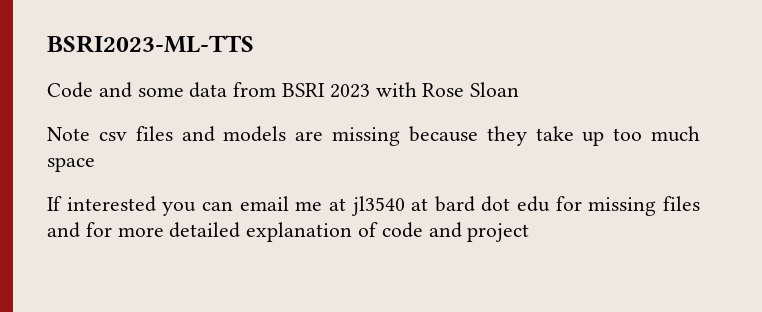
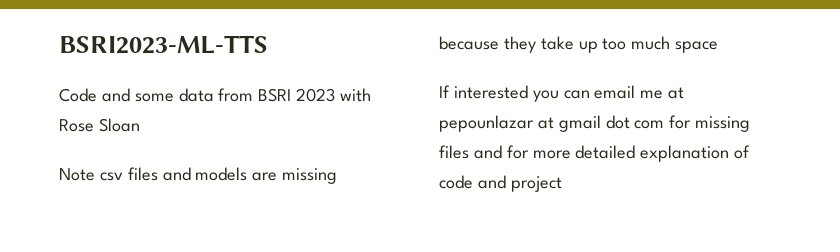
[350,196,551,216] jl3540 at bard dot edu -> [439,115,665,132] pepounlazar at gmail dot com

